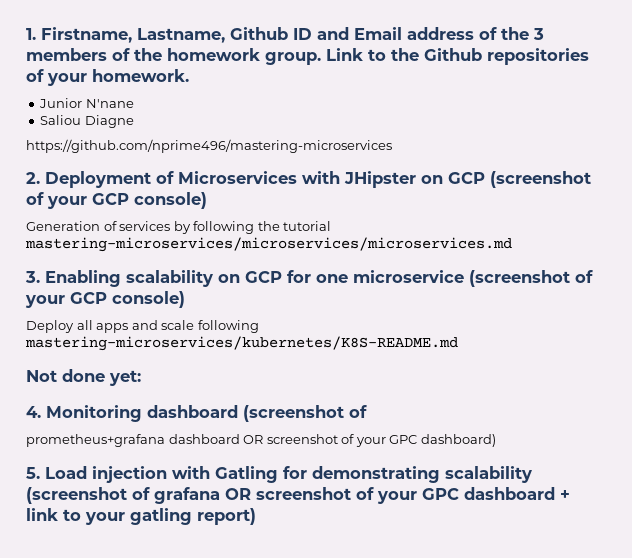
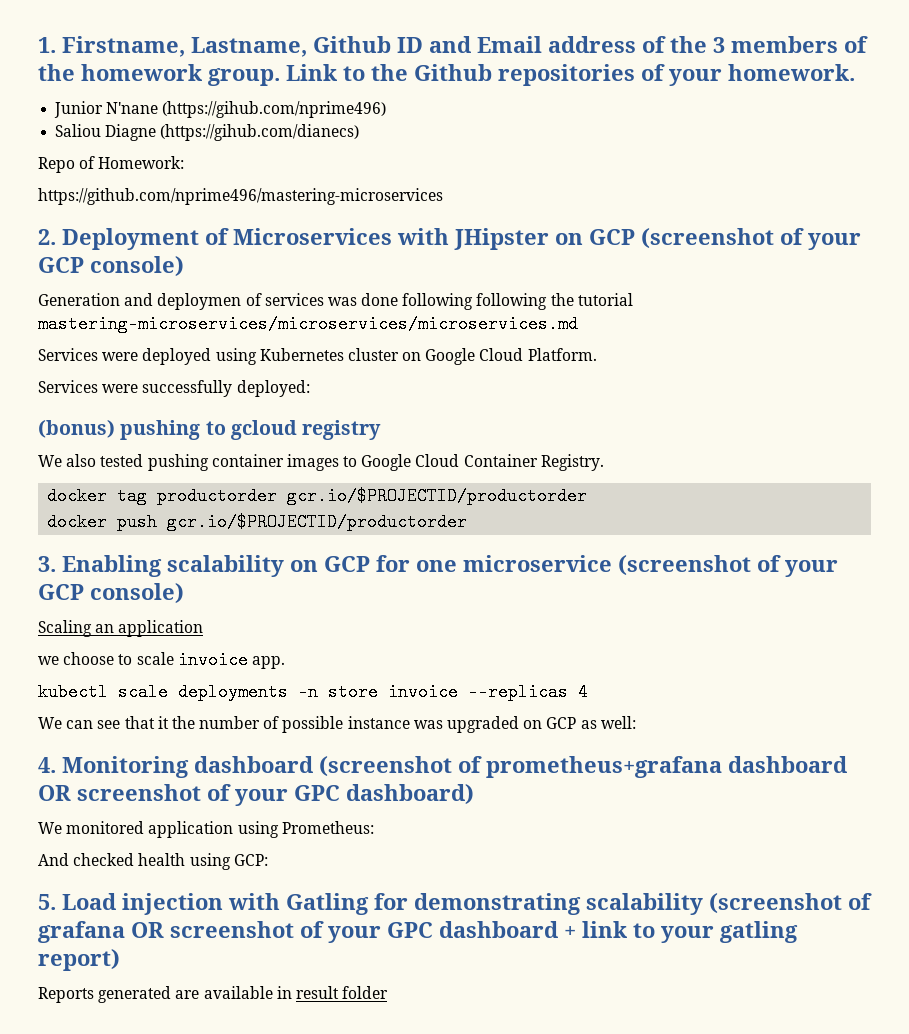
(134, 103) none -> [162,101,387,118] (https://gihub.com/nprime496)
(134, 121) none -> [160,124,360,141] [38,156,185,173] (https://gihub.com/dianecs) // Repo of Homework:
[103,221,332,234] [25,237,512,252] of services by following the tutorial mastering-microservices/microservices/microservices.md -> [124,293,633,310] [38,315,578,333] [38,348,597,365] [38,380,310,397] [38,419,382,440] [38,454,604,471] [47,487,588,505] [47,513,468,531] and deploymen of services was done following following the tutorial mastering-microservices/microservices/microservices.md // Services were deployed using Kubernetes cluster on Google Cloud Platform. // Services were successfully deployed: // (bonus) pushing to gcloud registry // We also tested pushing container images to Google Cloud Container Registry. // docker tag productorder gcr.io/$PROJECTID/productorder // docker push gcr.io/$PROJECTID/productorder
[26,320,259,333] [25,336,458,351] [26,369,141,386] Deploy all apps and scale following mastering-microservices/kubernetes/K8S-README.md // Not done yet: -> [38,620,204,637] [38,651,285,669] [38,683,588,701] [38,716,636,733] Scaling an application // we choose to scale invoice app. // kubectl scale deployments -n store invoice --replicas 4 // We can see that it the number of possible instance was upgraded on GCP as well:
(367, 411) // -> (482, 764) none
(496, 440) none -> [38,821,374,838] [38,853,268,870] // We monitored application using Prometheus: // And checked health using GCP:
(256, 516) none -> [38,986,389,1003] // Reports generated are available in result folder

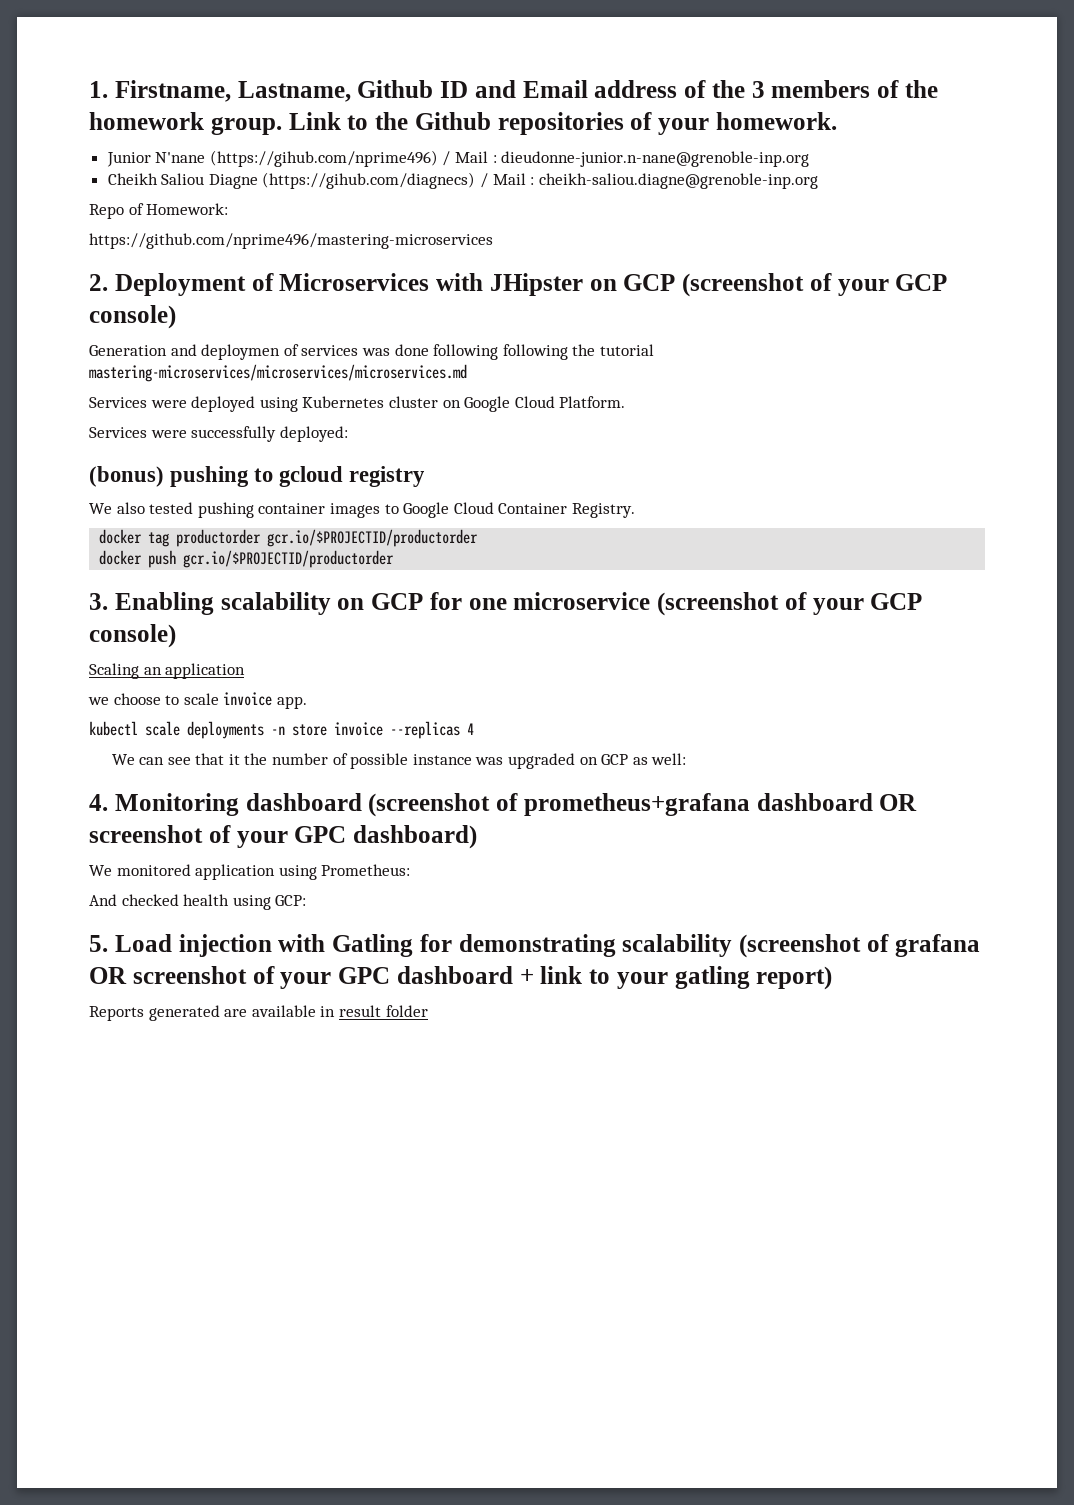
[55,124,360,141] // Saliou Diagne (https://gihub.com/dianecs) -> [442,151,810,167] [107,172,818,189] / Mail : dieudonne-junior.n-nane@grenoble-inp.org // Cheikh Saliou Diagne (https://gihub.com/diagnecs) / Mail : cheikh-saliou.diagne@grenoble-inp.org

